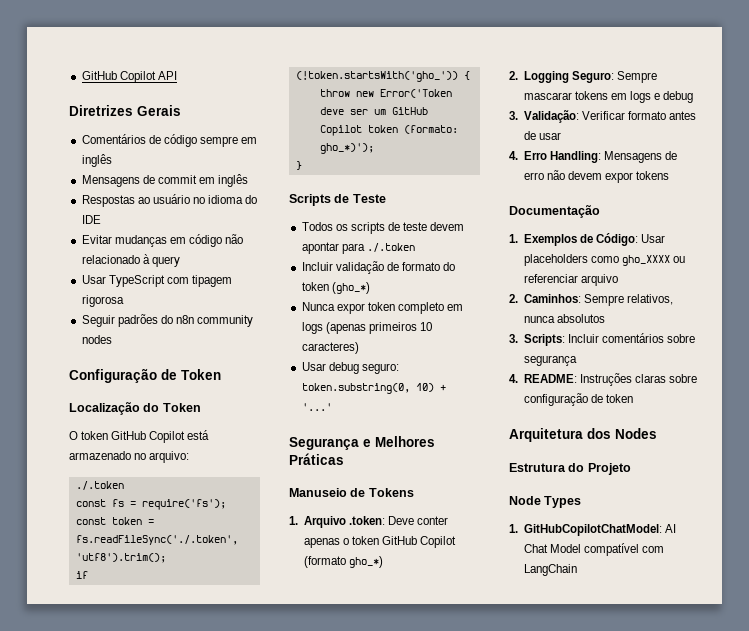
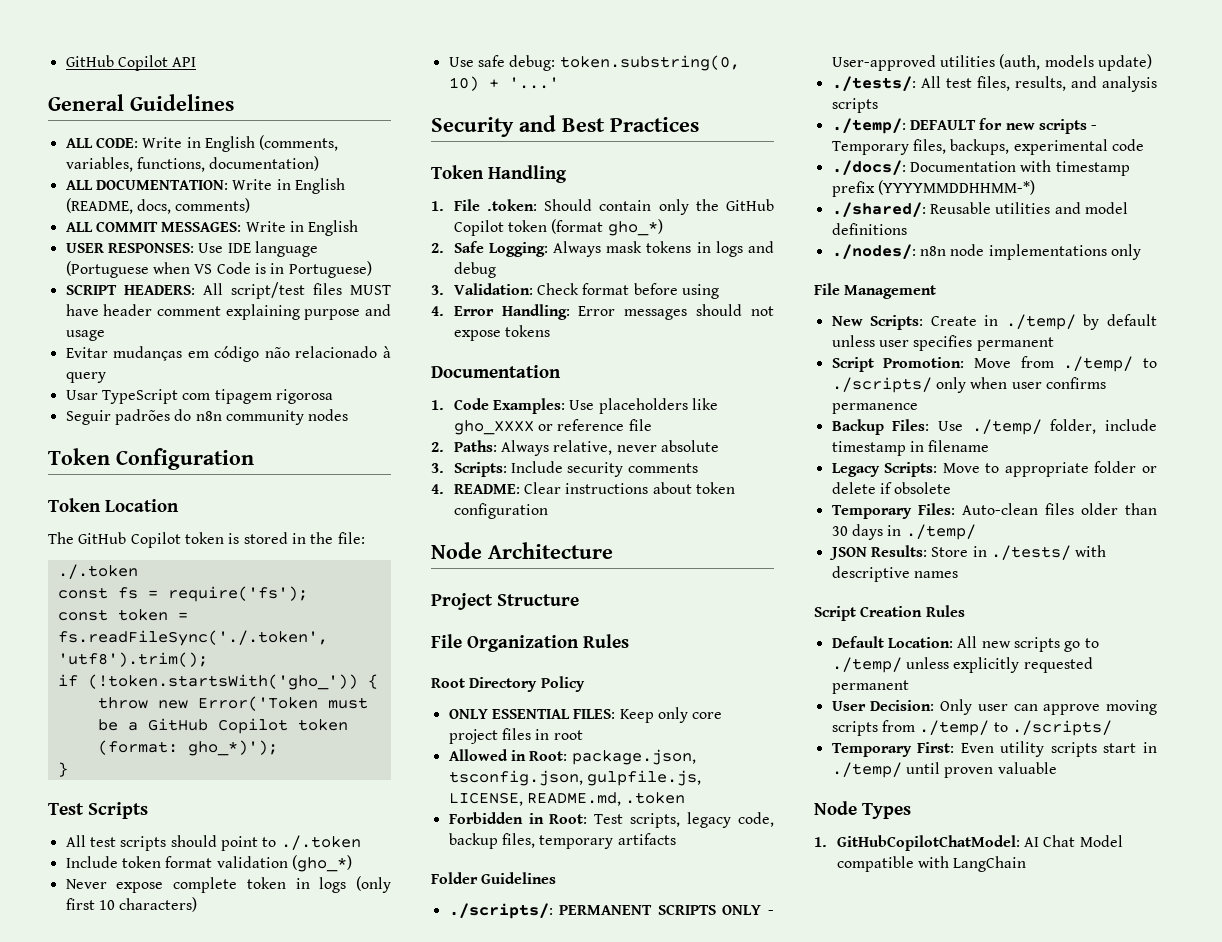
[69,105,181,116] [81,134,258,147] [81,154,112,167] [81,174,249,187] [81,194,258,207] [81,215,101,224] Diretrizes Gerais // Comentários de código sempre em inglês // Mensagens de commit em inglês // Respostas ao usuário no idioma do IDE -> [48,94,234,111] [65,135,339,152] [65,156,320,172] [65,178,345,194] [65,198,251,214] [65,220,359,236] [65,241,318,257] [65,261,372,278] [65,282,391,299] [65,304,391,320] [65,330,105,341] General Guidelines // ALL CODE: Write in English (comments, variables, functions, documentation) // ALL DOCUMENTATION: Write in English (README, docs, comments) // ALL COMMIT MESSAGES: Write in English // USER RESPONSES: Use IDE language (Portuguese when VS Code is in Portuguese) // SCRIPT HEADERS: All script/test files MUST have header comment explaining purpose and usage
[69,368,221,383] [69,402,201,415] [69,430,210,443] [69,451,190,463] Configuração de Token // Localização do Token // O token GitHub Copilot está armazenado no arquivo: -> [48,448,254,470] [48,498,179,512] [48,532,365,548] Token Configuration // Token Location // The GitHub Copilot token is stored in the file:
[319,107,428,115] [319,125,458,136] deve ser um GitHub Copilot token (formato: -> [327,697,368,709] [97,718,348,734] [97,740,178,755] must be a GitHub Copilot token (format:
(302, 165) none -> [48,803,84,815] Test
[334,194,386,203] [301,222,465,234] [301,242,415,254] [301,261,456,274] [301,282,370,294] [301,302,464,314] [301,322,432,334] [301,342,359,354] [301,362,399,374] [301,383,446,394] [301,403,332,411] [289,436,435,450] [289,453,344,465] [289,488,414,497] [289,516,449,528] [303,536,457,548] [303,556,383,568] [509,71,657,83] [523,91,694,103] [509,110,697,123] [523,131,561,140] [509,151,678,163] [523,170,634,183] de Teste // Todos os scripts de teste devem apontar para ./.token // Incluir validação de formato do token (gho_*) // Nunca expor token completo em logs (apenas primeiros 10 caracteres) // Usar debug seguro: token.substring(0, 10) + '...' // Segurança e Melhores Práticas // Manuseio de Tokens // 1. Arquivo .token: Deve conter apenas o token GitHub Copilot (formato gho_*) // 2. Logging Seguro: Sempre mascarar tokens em logs e debug // 3. Validação: Verificar formato antes de usar // 4. Erro Handling: Mensagens de erro não devem expor -> [65,835,361,851] [65,855,352,872] [65,876,391,893] [65,897,198,912] [448,55,740,71] [448,76,559,91] [431,115,699,137] [431,165,567,183] [431,199,774,215] [453,219,663,236] [431,241,774,257] [453,262,496,278] [431,283,719,299] [431,304,775,320] [453,330,501,341] // All test scripts should point to ./.token // Include token format validation (gho_*) // Never expose complete token in logs (only first 10 characters) // Use safe debug: token.substring(0, 10) + '...' // Security and Best Practices // Token Handling // 1. File .token: Should contain only the GitHub Copilot token (format gho_*) // 2. Safe Logging: Always mask tokens in logs and debug // 3. Validation: Check format before using // 4. Error Handling: Error messages should not expose
[509,205,600,218] [509,233,666,246] [523,254,686,266] [523,274,618,286] [509,294,673,306] [523,314,605,323] [509,333,696,346] [523,355,577,366] [509,373,698,386] [523,393,633,406] [509,428,657,442] [509,463,631,475] Documentação // 1. Exemplos de Código: Usar placeholders como gho_XXXX ou referenciar arquivo // 2. Caminhos: Sempre relativos, nunca absolutos // 3. Scripts: Incluir comentários sobre segurança // 4. README: Instruções claras sobre configuração de token // Arquitetura dos Nodes // Estrutura do Projeto -> [431,365,561,378] [431,398,718,414] [453,419,652,435] [431,440,719,456] [431,461,698,477] [431,482,735,494] [453,503,548,519] [431,542,613,559] [431,593,579,610] [431,634,629,652] [431,676,585,692] [448,707,723,723] [448,728,583,744] [448,749,696,765] [448,770,701,786] [448,792,686,806] [448,812,774,828] [448,833,676,849] [431,872,557,884] [448,903,774,919] [831,54,1152,71] [831,76,1157,92] [831,98,878,113] [831,118,1098,134] [831,139,1144,155] [831,160,1130,176] [831,180,1035,197] [831,202,1128,217] [831,223,907,235] [831,244,1141,260] [814,283,937,299] [831,314,1157,330] [831,335,1054,351] [831,356,1157,372] [831,377,1106,393] [831,403,918,414] [831,419,1157,435] [831,440,990,456] [831,461,1157,477] [831,482,952,494] [831,503,1157,519] [831,524,976,540] [828,545,1107,560] [831,566,958,582] [814,605,965,621] [831,636,1099,652] [831,657,1093,673] [831,680,909,694] [831,699,1157,715] [831,720,1112,736] [831,741,1157,757] [831,762,1057,778] Documentation // 1. Code Examples: Use placeholders like gho_XXXX or reference file // 2. Paths: Always relative, never absolute // 3. Scripts: Include security comments // 4. README: Clear instructions about token configuration // Node Architecture // Project Structure // File Organization Rules // Root Directory Policy // ONLY ESSENTIAL FILES: Keep only core project files in root // Allowed in Root: package.json, tsconfig.json, gulpfile.js, LICENSE, README.md, .token // Forbidden in Root: Test scripts, legacy code, backup files, temporary artifacts // Folder Guidelines // ./scripts/: PERMANENT SCRIPTS ONLY - User-approved utilities (auth, models update) // ./tests/: All test files, results, and analysis scripts // ./temp/: DEFAULT for new scripts - Temporary files, backups, experimental code // ./docs/: Documentation with timestamp prefix (YYYYMMDDHHMM-*) // ./shared/: Reusable utilities and model definitions // ./nodes/: n8n node implementations only // File Management // New Scripts: Create in ./temp/ by default unless user specifies permanent // Script Promotion: Move from ./temp/ to ./scripts/ only when user confirms permanence // Backup Files: Use ./temp/ folder, include timestamp in filename // Legacy Scripts: Move to appropriate folder or delete if obsolete // Temporary Files: Auto-clean files older than 30 days in ./temp/ // JSON Results: Store in ./tests/ with descriptive names // Script Creation Rules // Default Location: All new scripts go to ./temp/ unless explicitly requested permanent // User Decision: Only user can approve moving scripts from ./temp/ to ./scripts/ // Temporary First: Even utility scripts start in ./temp/ until proven valuable
[583,543,665,556] compatível com -> [836,856,949,872] compatible with

